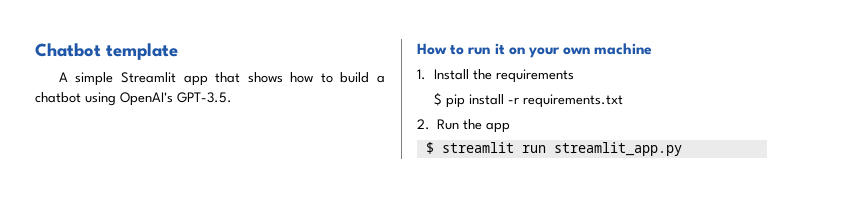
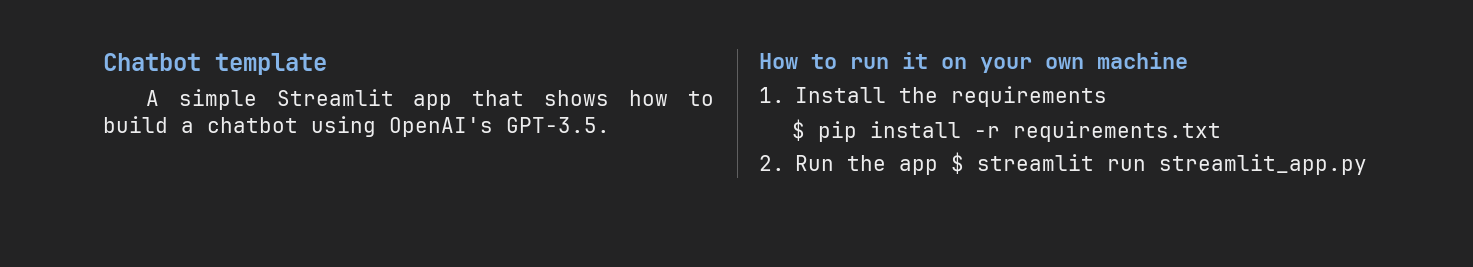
(511, 127) // -> (939, 167) none

